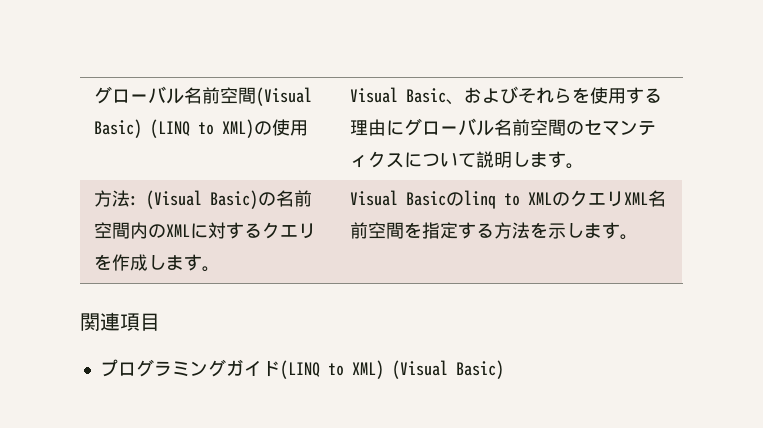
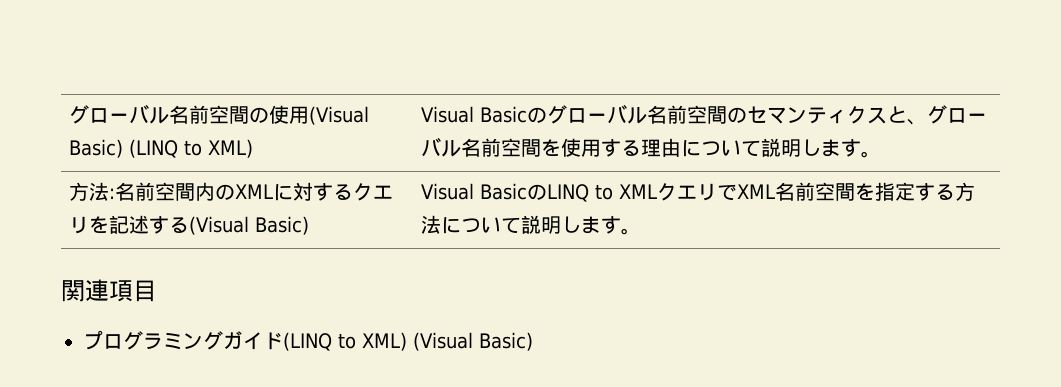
[93,86,256,104] グローバル名前空間 -> [69,104,310,124] グローバル名前空間の使用
[253,119,308,136] [349,86,662,105] [349,119,404,136] の使用 | Visual Basic、およびそれらを使用する理由に -> [421,106,548,123] | Visual Basicの
(404, 160) none -> [887,105,988,125] [421,137,682,157] と、グローバル名前空間を使用する理由
[145,190,276,209] (Visual Basic)の -> (116, 193) none
[111,254,220,272] [349,190,496,209] 作成します。 | Visual Basicのlinq -> [109,215,310,235] [421,183,590,202] 記述する(Visual Basic) | Visual BasicのLINQ
[551,190,624,207] のクエリ -> [657,183,738,201] クエリで
[529,222,566,239] を示 -> [441,215,562,234] について説明

